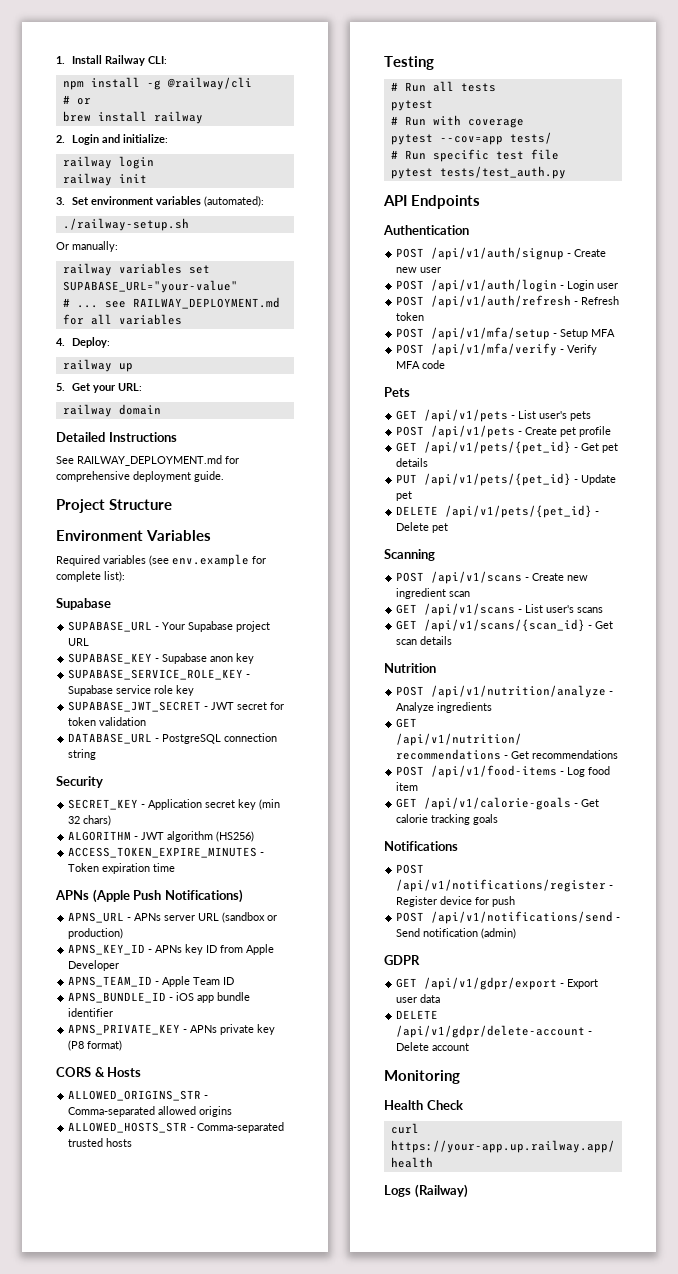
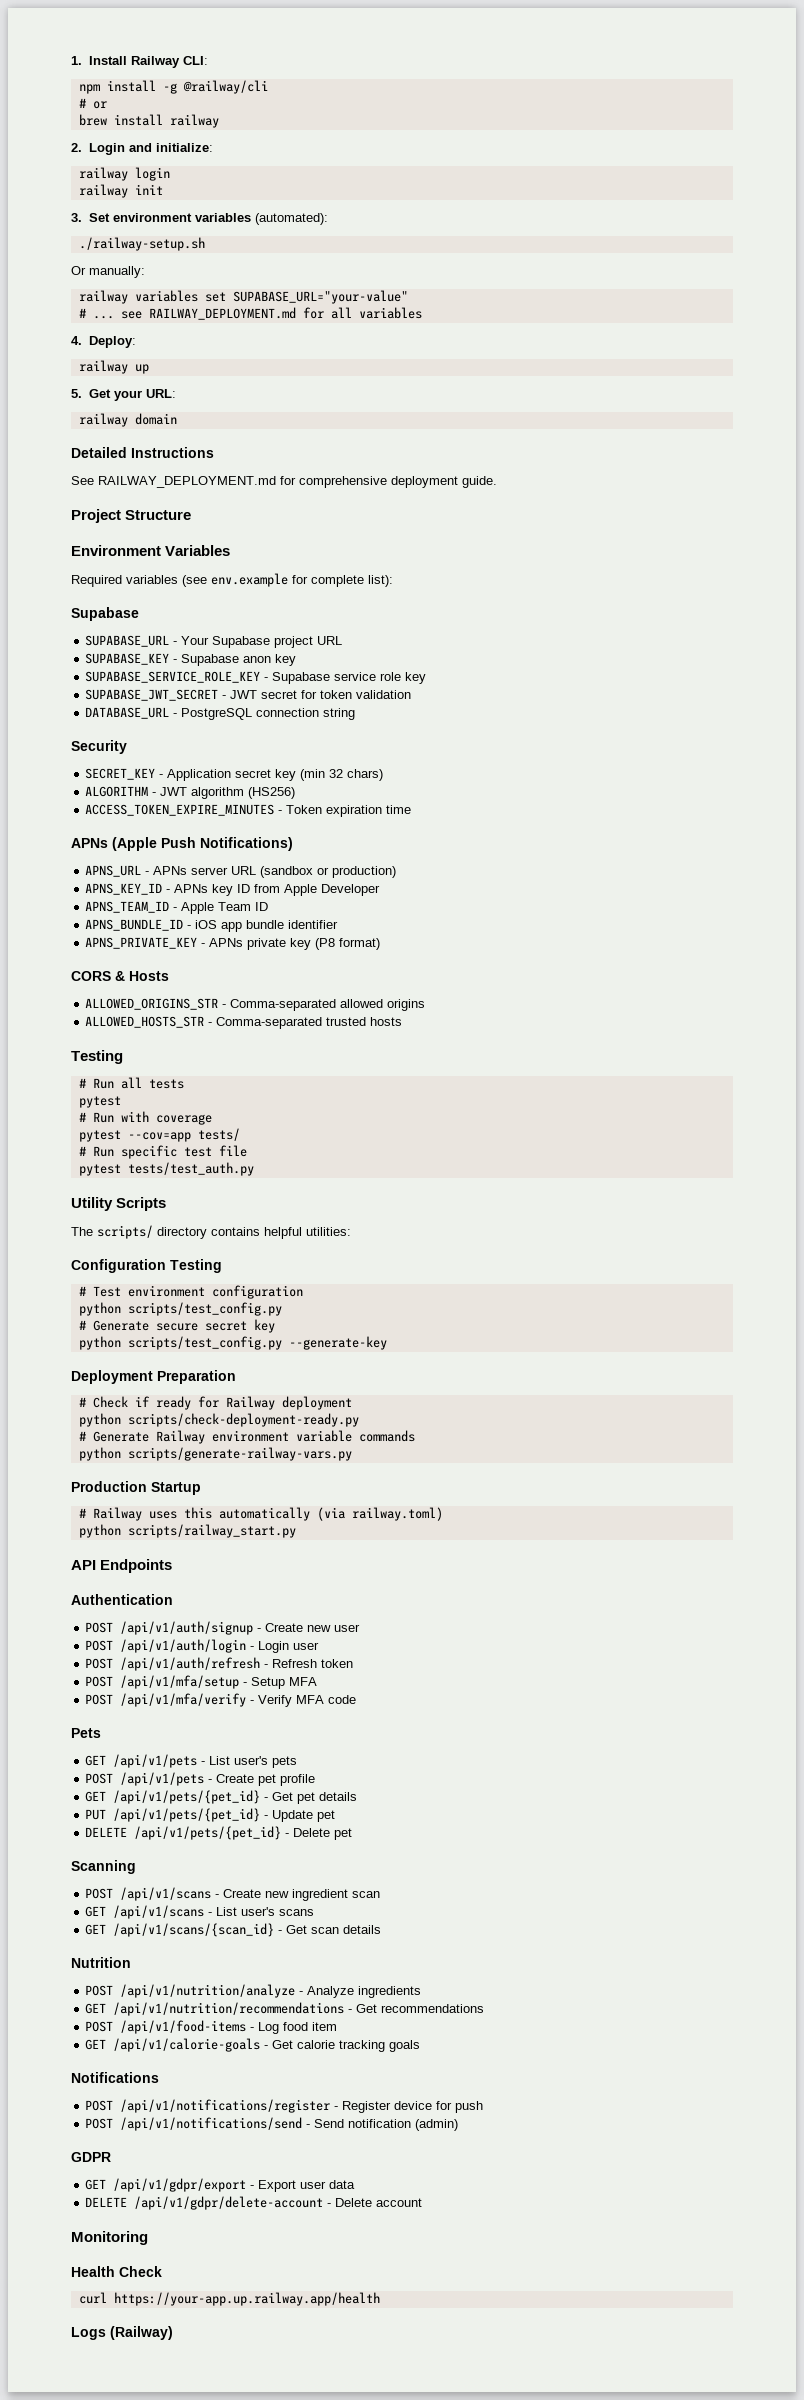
(566, 172) none -> [71,1197,167,1211] [71,1225,351,1239] [71,1259,222,1273] [78,1285,303,1299] [78,1302,282,1316] [78,1319,275,1333] [78,1336,387,1350] [71,1370,236,1384] [78,1396,352,1410] [78,1413,359,1427] [78,1430,415,1444] [78,1447,352,1461] [71,1481,201,1495] [78,1507,443,1521] [78,1524,296,1538] // Utility Scripts // The scripts/ directory contains helpful utilities: // Configuration Testing // # Test environment configuration // python scripts/test_config.py // # Generate secure secret key // python scripts/test_config.py --generate-key // Deployment Preparation // # Check if ready for Railway deployment // python scripts/check-deployment-ready.py // # Generate Railway environment variable commands // python scripts/generate-railway-vars.py // Production Startup // # Railway uses this automatically (via railway.toml) // python scripts/railway_start.py

